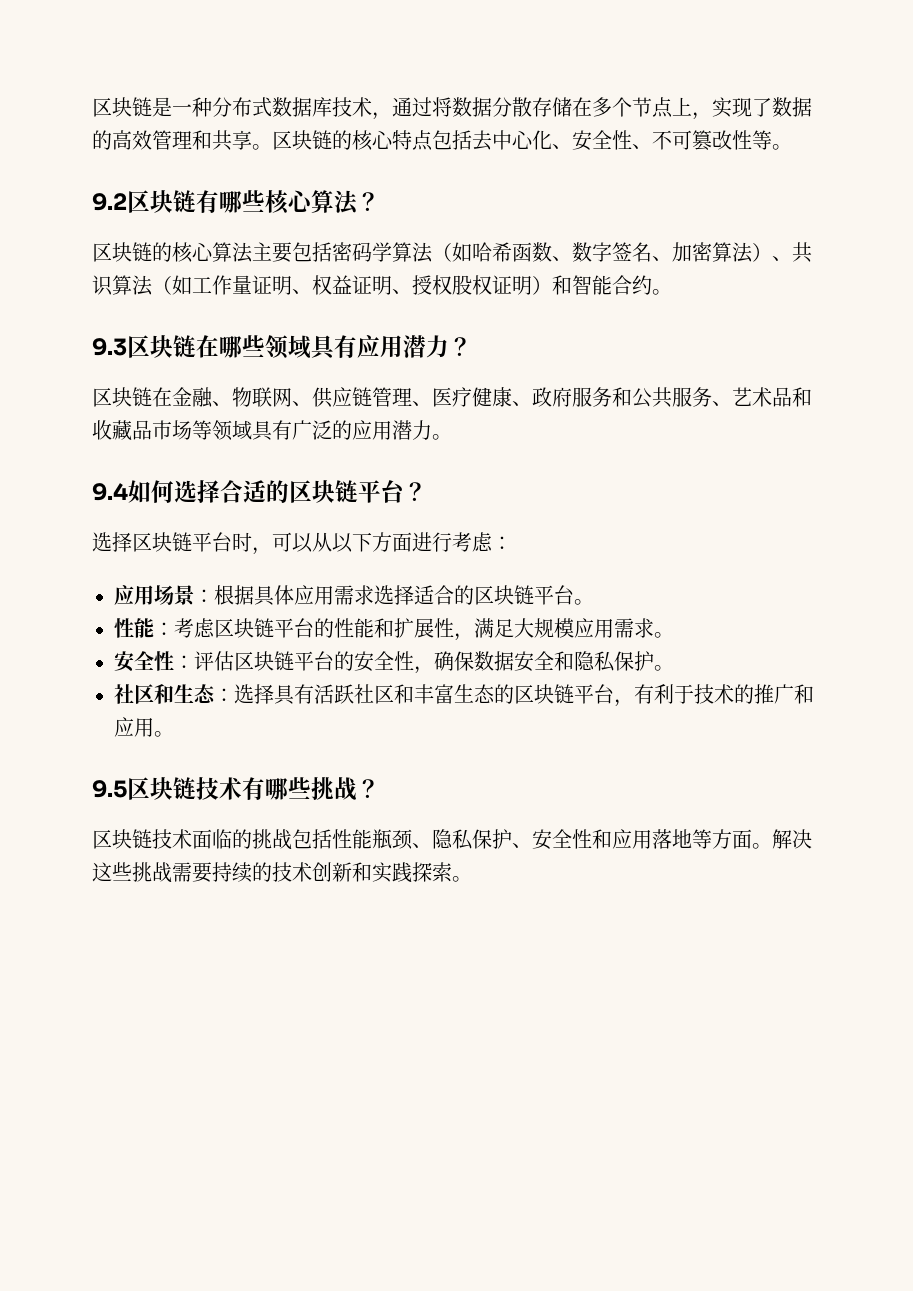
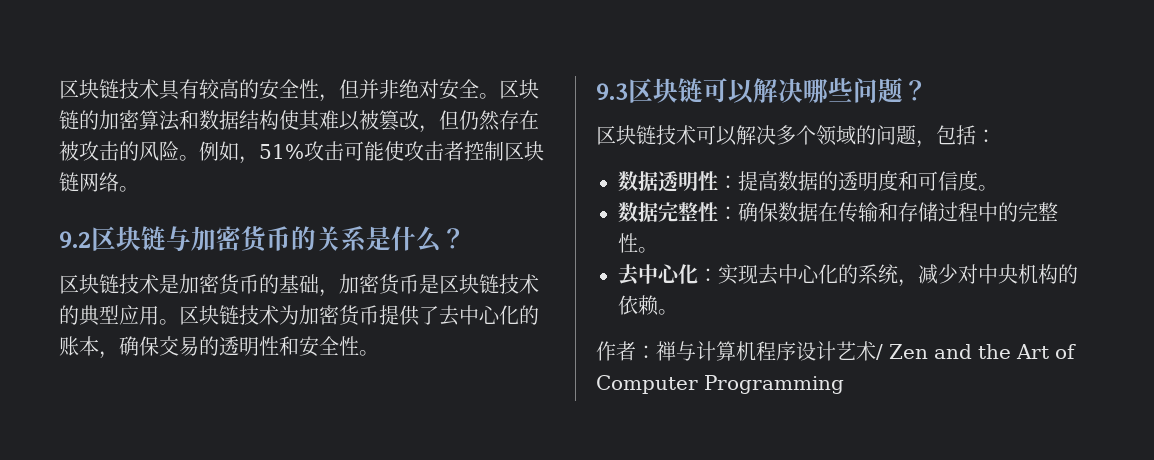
[92,97,812,120] [92,130,792,151] [92,190,380,215] [92,242,812,263] [92,275,672,296] [92,335,472,360] [92,387,812,408] [92,420,452,441] [92,480,427,503] [92,532,512,555] [114,585,594,606] [114,618,674,641] [114,651,674,674] [114,684,814,707] [114,717,174,737] [92,777,380,801] [92,829,812,850] [92,862,472,883] 区块链是一种分布式数据库技术，通过将数据分散存储在多个节点上，实现了数据的高效管理和共享。区块链的核心特点包括去中心化、安全性、不可篡改性等。 // 9.2区块链有哪些核心算法？ // 区块链的核心算法主要包括密码学算法（如哈希函数、数字签名、加密算法）、共识算法（如工作量证明、权益证明、授权股权证明）和智能合约。 // 9.3区块链在哪些领域具有应用潜力？ // 区块链在金融、物联网、供应链管理、医疗健康、政府服务和公共服务、艺术品和收藏品市场等领域具有广泛的应用潜力。 // 9.4如何选择合适的区块链平台？ // 选择区块链平台时，可以从以下方面进行考虑： // 应用场景：根据具体应用需求选择适合的区块链平台。 // 性能：考虑区块链平台的性能和扩展性，满足大规模应用需求。 // 安全性：评估区块链平台的安全性，确保数据安全和隐私保护。 // 社区和生态：选择具有活跃社区和丰富生态的区块链平台，有利于技术的推广和应用。 // 9.5区块链技术有哪些挑战？ // 区块链技术面临的挑战包括性能瓶颈、隐私保护、安全性和应用落地等方面。解决这些挑战需要持续的技术创新和实践探索。 -> [59,79,539,102] [59,110,539,133] [59,141,544,164] [59,172,139,192] [59,226,466,253] [59,274,539,297] [59,305,539,326] [59,336,379,359] [596,77,928,104] [596,125,996,148] [618,170,998,192] [618,202,1058,222] [618,233,658,253] [618,264,1078,287] [618,295,678,316] [596,341,1076,361] [596,375,844,394] 区块链技术具有较高的安全性，但并非绝对安全。区块链的加密算法和数据结构使其难以被篡改，但仍然存在被攻击的风险。例如，51%攻击可能使攻击者控制区块链网络。 // 9.2区块链与加密货币的关系是什么？ // 区块链技术是加密货币的基础，加密货币是区块链技术的典型应用。区块链技术为加密货币提供了去中心化的账本，确保交易的透明性和安全性。 // 9.3区块链可以解决哪些问题？ // 区块链技术可以解决多个领域的问题，包括： // 数据透明性：提高数据的透明度和可信度。 // 数据完整性：确保数据在传输和存储过程中的完整性。 // 去中心化：实现去中心化的系统，减少对中央机构的依赖。 // 作者：禅与计算机程序设计艺术/ Zen and the Art of Computer Programming

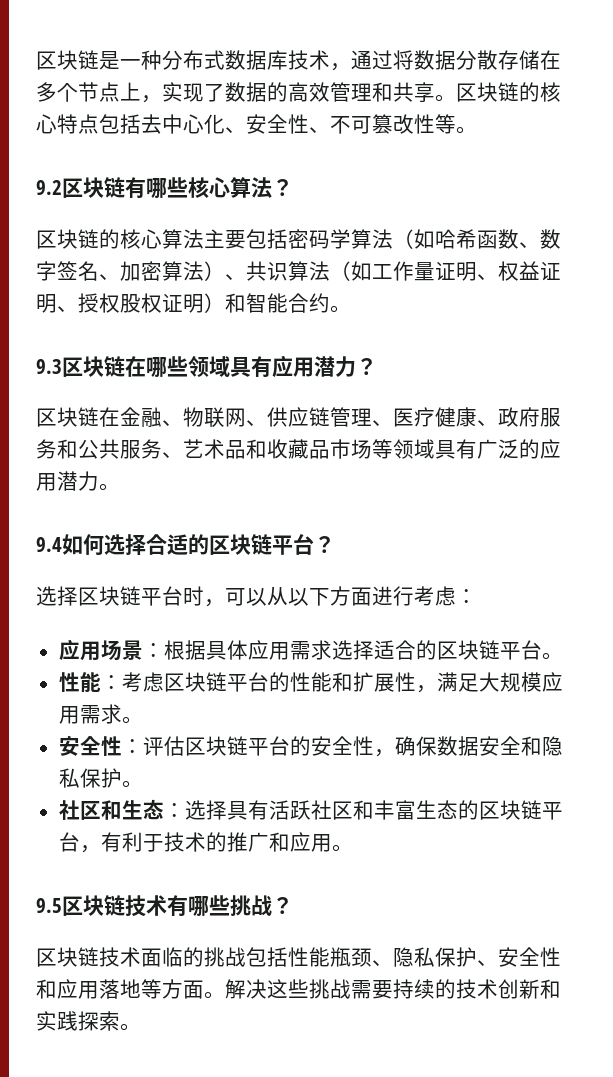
[59,79,539,102] [59,110,539,133] [59,141,544,164] [59,172,139,192] [59,226,466,253] [59,274,539,297] [59,305,539,326] [59,336,379,359] [596,77,928,104] [596,125,996,148] [618,170,998,192] [618,202,1058,222] [618,233,658,253] [618,264,1078,287] [618,295,678,316] [596,341,1076,361] [596,375,844,394] 区块链技术具有较高的安全性，但并非绝对安全。区块链的加密算法和数据结构使其难以被篡改，但仍然存在被攻击的风险。例如，51%攻击可能使攻击者控制区块链网络。 // 9.2区块链与加密货币的关系是什么？ // 区块链技术是加密货币的基础，加密货币是区块链技术的典型应用。区块链技术为加密货币提供了去中心化的账本，确保交易的透明性和安全性。 // 9.3区块链可以解决哪些问题？ // 区块链技术可以解决多个领域的问题，包括： // 数据透明性：提高数据的透明度和可信度。 // 数据完整性：确保数据在传输和存储过程中的完整性。 // 去中心化：实现去中心化的系统，减少对中央机构的依赖。 // 作者：禅与计算机程序设计艺术/ Zen and the Art of Computer Programming -> [36,50,561,71] [36,82,561,103] [36,114,477,134] [36,177,293,199] [36,229,561,249] [36,261,561,281] [36,293,351,313] [36,355,377,378] [36,407,561,428] [36,439,561,459] [36,471,120,491] [36,534,335,556] [36,586,477,607] [58,639,563,661] [58,672,563,693] [58,704,143,724] [58,736,563,757] [58,768,143,788] [58,799,563,820] [58,832,353,853] [36,895,293,917] [36,947,561,967] [36,979,561,999] [36,1011,141,1031] 区块链是一种分布式数据库技术，通过将数据分散存储在多个节点上，实现了数据的高效管理和共享。区块链的核心特点包括去中心化、安全性、不可篡改性等。 // 9.2区块链有哪些核心算法？ // 区块链的核心算法主要包括密码学算法（如哈希函数、数字签名、加密算法）、共识算法（如工作量证明、权益证明、授权股权证明）和智能合约。 // 9.3区块链在哪些领域具有应用潜力？ // 区块链在金融、物联网、供应链管理、医疗健康、政府服务和公共服务、艺术品和收藏品市场等领域具有广泛的应用潜力。 // 9.4如何选择合适的区块链平台？ // 选择区块链平台时，可以从以下方面进行考虑： // 应用场景：根据具体应用需求选择适合的区块链平台。 // 性能：考虑区块链平台的性能和扩展性，满足大规模应用需求。 // 安全性：评估区块链平台的安全性，确保数据安全和隐私保护。 // 社区和生态：选择具有活跃社区和丰富生态的区块链平台，有利于技术的推广和应用。 // 9.5区块链技术有哪些挑战？ // 区块链技术面临的挑战包括性能瓶颈、隐私保护、安全性和应用落地等方面。解决这些挑战需要持续的技术创新和实践探索。

